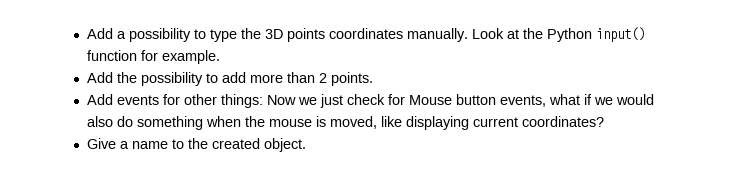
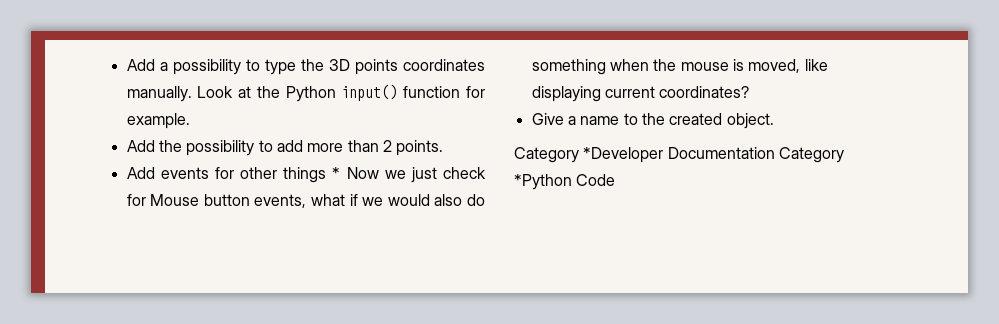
[220,94,263,108] things: -> [283,167,341,183] things *
(306, 145) none -> [514,147,844,163] [514,174,616,190] // Category *Developer Documentation Category *Python Code

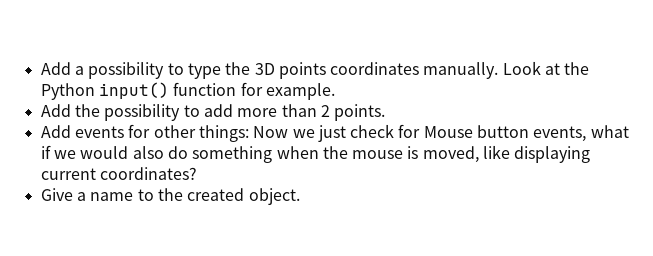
[283,167,341,183] things * -> [198,125,249,142] things:
[514,147,844,163] [514,174,616,190] // Category *Developer Documentation Category *Python Code -> (300, 196) none

